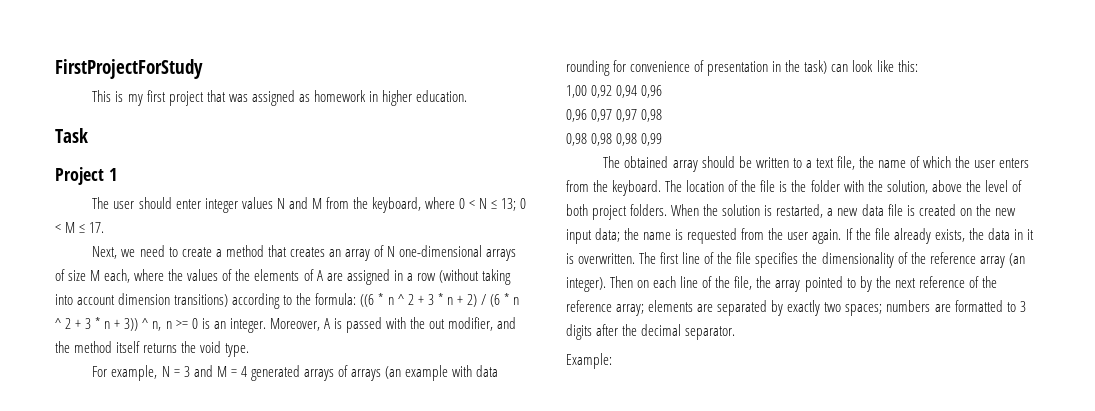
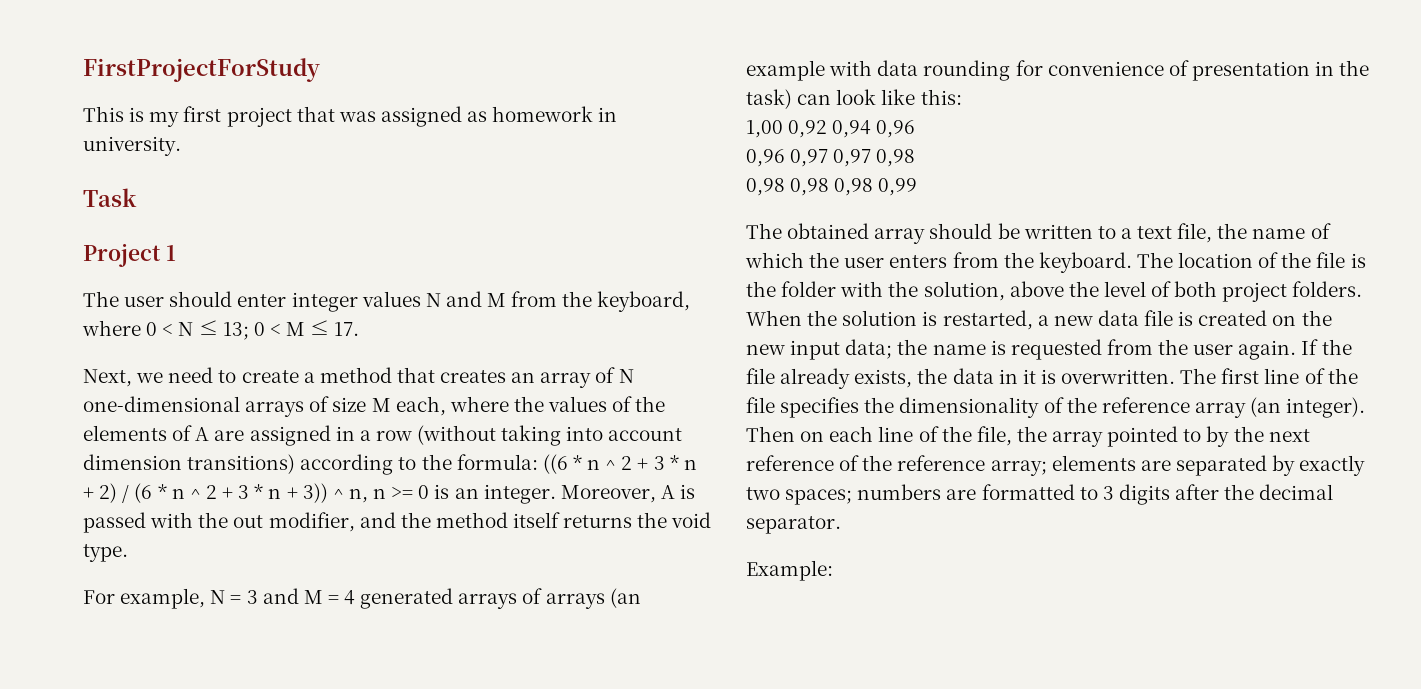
[381,90,468,106] higher education. -> [83,136,181,156] university.

